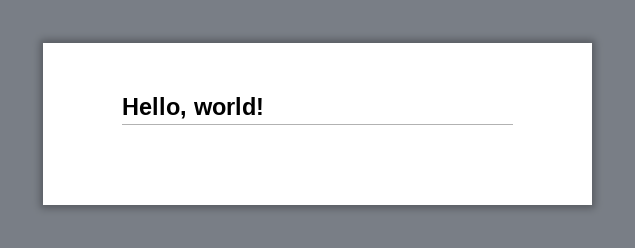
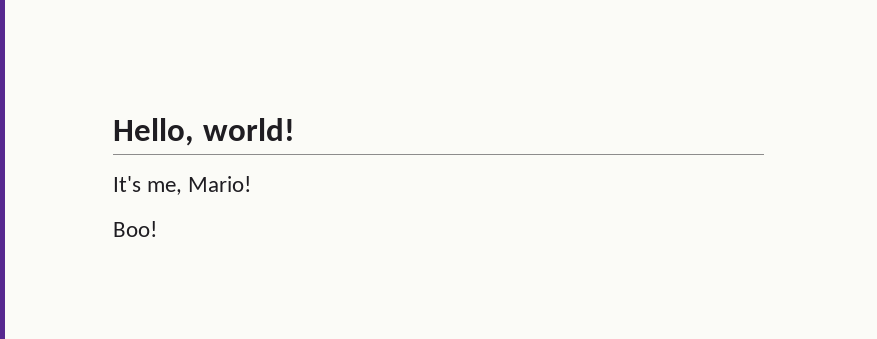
(264, 106) none -> [113,176,252,195] [113,221,157,237] // It's me, Mario! // Boo!

